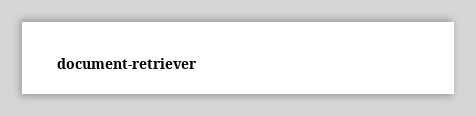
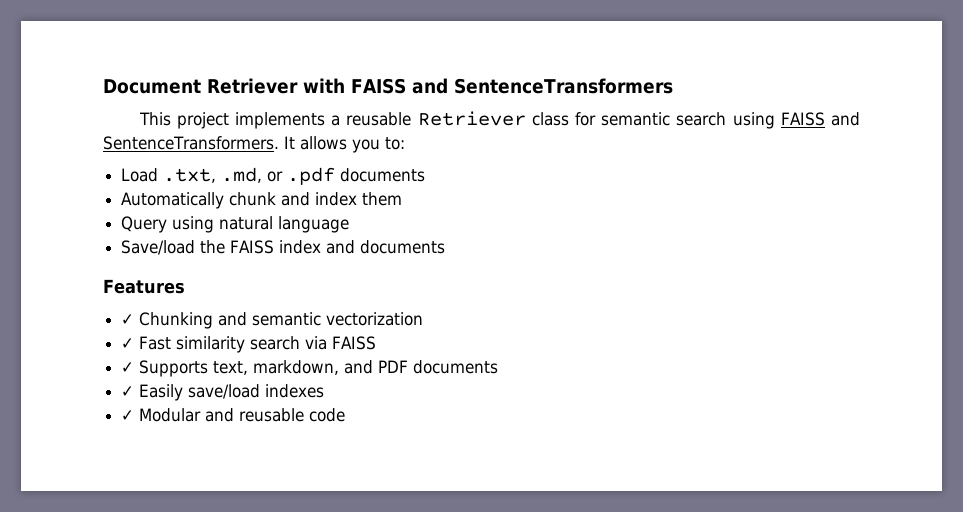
[57,58,197,69] document-retriever -> [103,78,673,94] [138,111,861,129] [103,136,405,153] [121,167,426,185] [121,192,403,209] [121,216,350,233] [121,240,446,255] [103,279,185,294] [121,312,424,329] [121,336,377,353] [121,360,499,377] [121,384,325,401] [121,408,346,422] Document Retriever with FAISS and SentenceTransformers // This project implements a reusable Retriever class for semantic search using FAISS and SentenceTransformers. It allows you to: // Load .txt, .md, or .pdf documents // Automatically chunk and index them // Query using natural language // Save/load the FAISS index and documents // Features // ✓ Chunking and semantic vectorization // ✓ Fast similarity search via FAISS // ✓ Supports text, markdown, and PDF documents // ✓ Easily save/load indexes // ✓ Modular and reusable code

